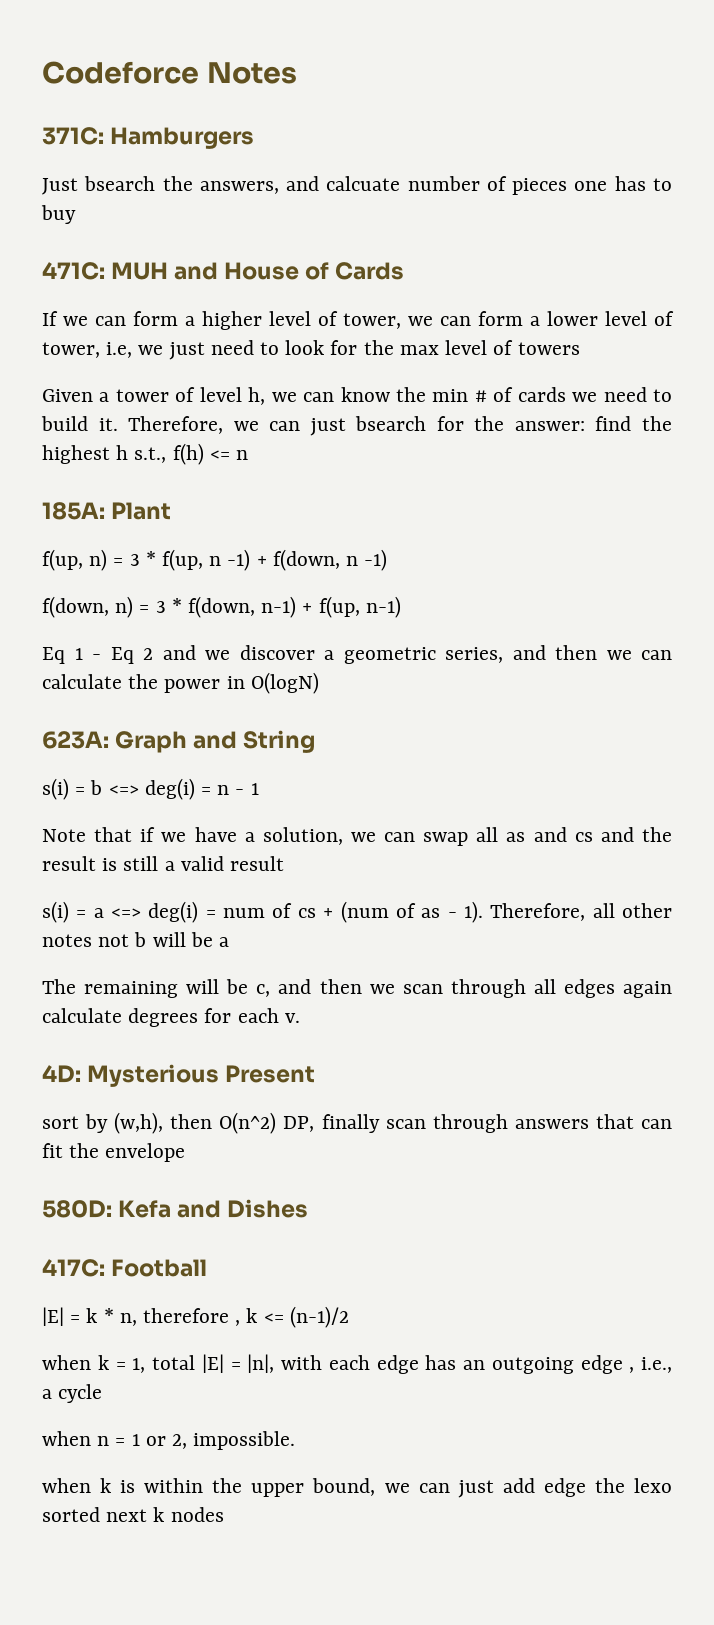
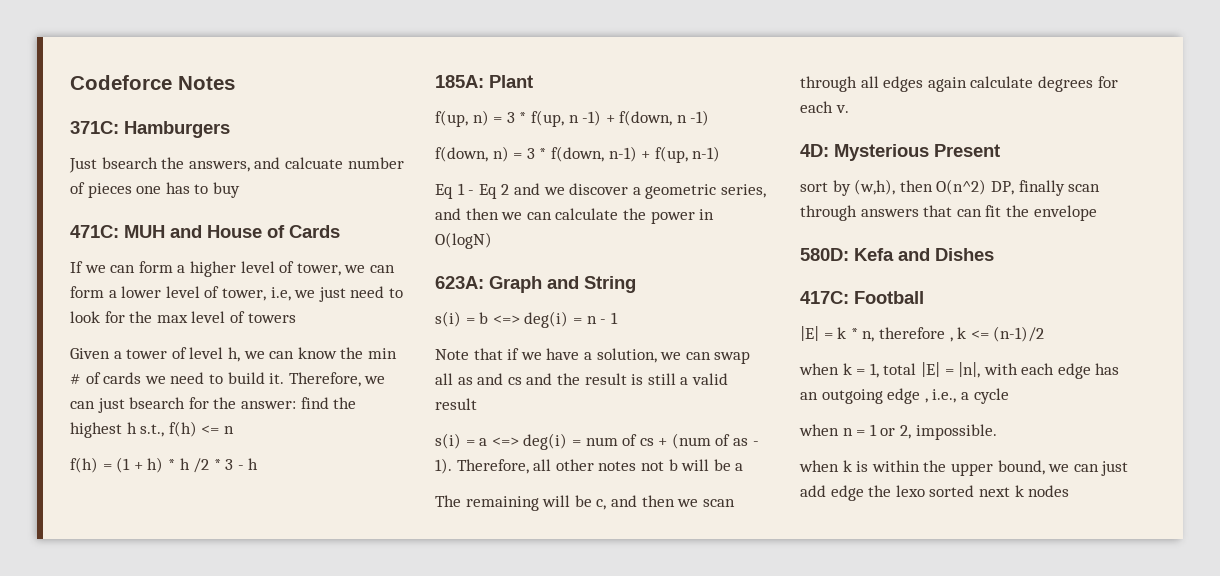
(249, 455) none -> [70,457,259,473] // f(h) = (1 + h) * h /2 * 3 - h

